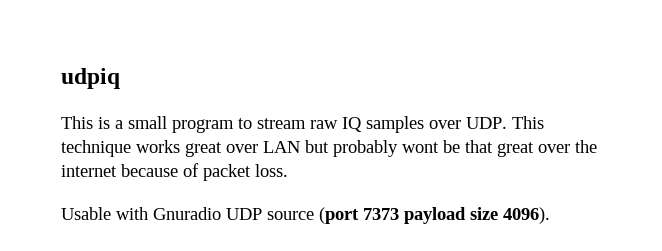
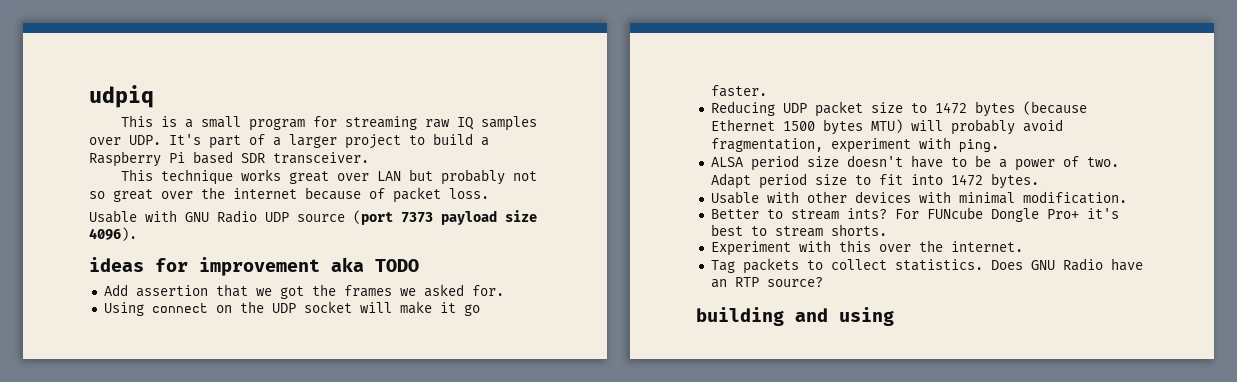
[238,118,306,129] to stream -> [313,116,418,130] for streaming
(507, 123) none -> [169,133,489,149] [89,151,369,167] It's part of a larger project to build a Raspberry Pi based SDR transceiver. //
[402,140,493,153] wont be that -> [513,171,538,181] [89,191,105,199] not so
[153,207,221,220] Gnuradio -> [185,210,257,223] GNU Radio
(550, 215) none -> [89,257,419,276] [103,284,504,299] [103,301,480,316] [710,85,767,97] [710,101,1087,117] [710,119,1063,135] [710,137,999,153] [710,155,1119,171] [710,173,1039,189] [710,191,1127,204] [710,207,1119,222] [710,224,887,237] [710,240,1023,256] [710,258,1143,274] [710,277,823,288] [696,307,894,326] // ideas for improvement aka TODO // Add assertion that we got the frames we asked for. // Using connect on the UDP socket will make it go faster. // Reducing UDP packet size to 1472 bytes (because Ethernet 1500 bytes MTU) will probably avoid fragmentation, experiment with ping. // ALSA period size doesn't have to be a power of two. Adapt period size to fit into 1472 bytes. // Usable with other devices with minimal modification. // Better to stream ints? For FUNcube Dongle Pro+ it's best to stream shorts. // Experiment with this over the internet. // Tag packets to collect statistics. Does GNU Radio have an RTP source? // building and using

